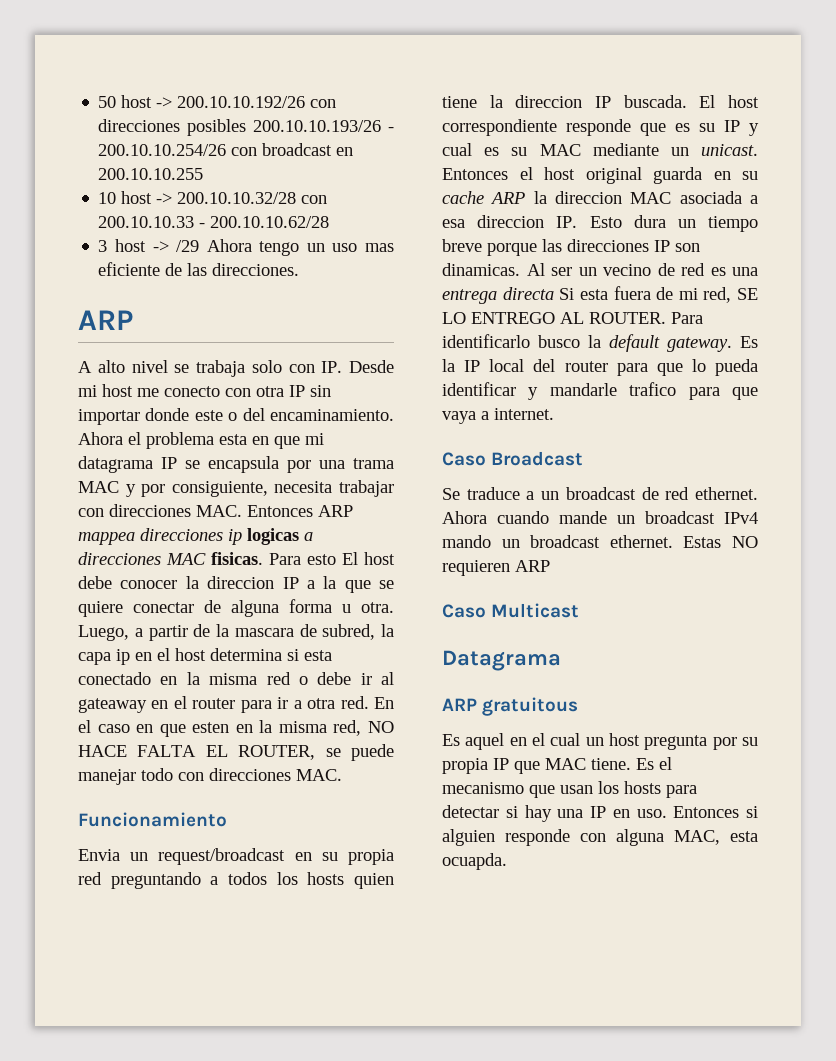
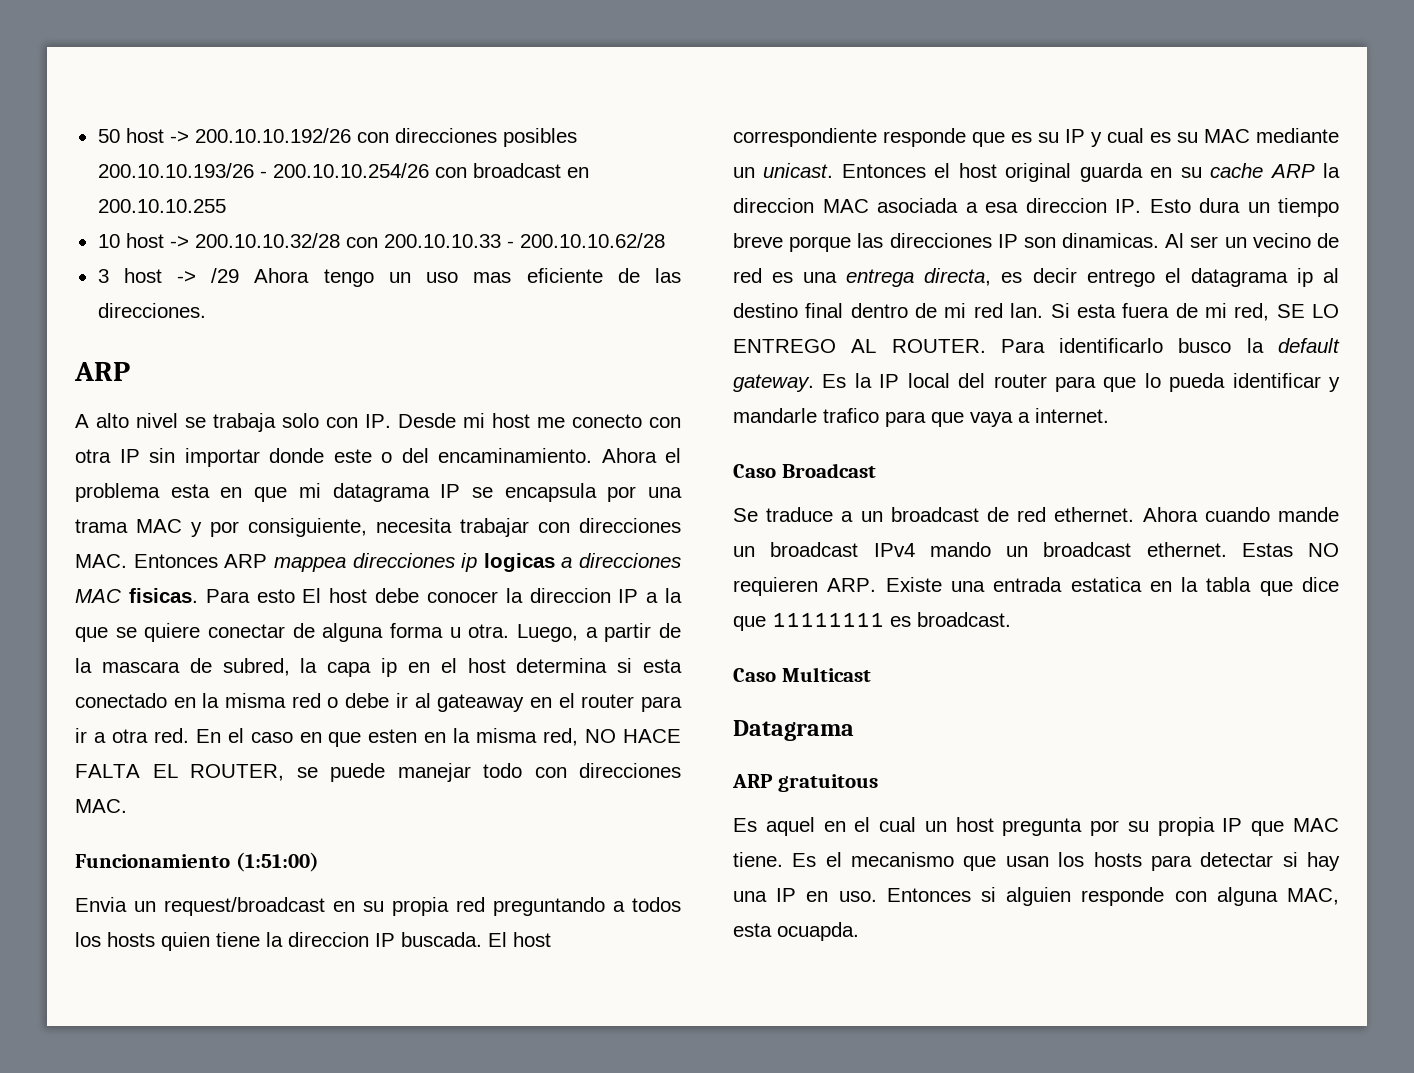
(227, 819) none -> [235,852,319,872] (1:51:00)
[502,287,554,300] directa -> [924,268,1339,287] [733,303,1044,318] directa, es decir entrego el datagrama ip al destino final dentro de mi red lan.
[515,560,550,572] ARP -> [827,577,1339,596] [733,612,1011,631] ARP. Existe una entrada estatica en la tabla que dice que 11111111 es broadcast.

